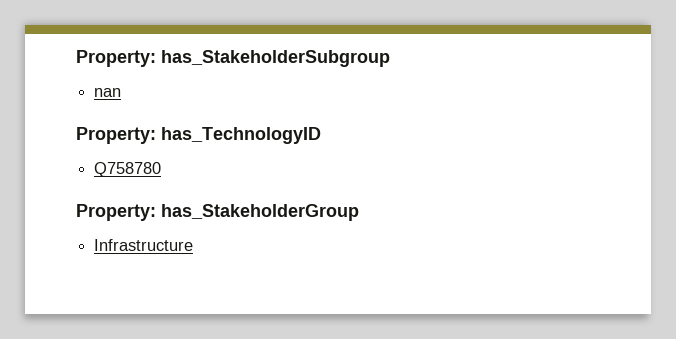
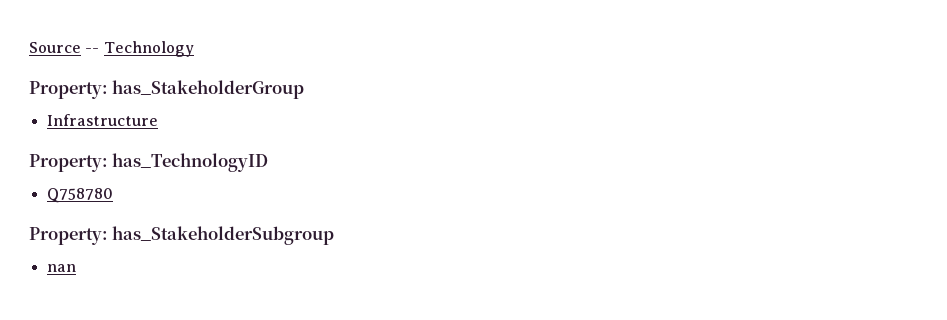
[76,50,390,67] [94,88,122,97] Property: has_StakeholderSubgroup // nan -> [29,41,194,57] [29,80,305,99] [46,114,158,126] Source -- Technology // Property: has_StakeholderGroup // Infrastructure
[161,204,359,221] [94,239,194,251] has_StakeholderGroup // Infrastructure -> [112,226,335,245] [46,264,76,272] has_StakeholderSubgroup // nan

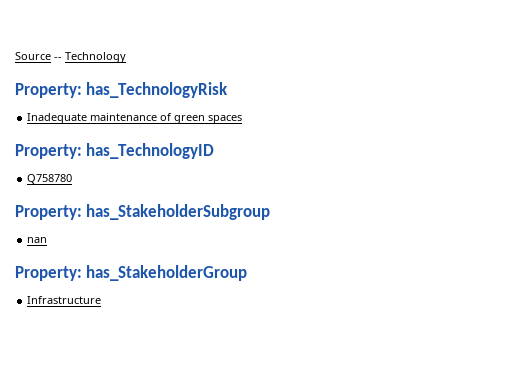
[112,80,305,99] [46,114,158,126] has_StakeholderGroup // Infrastructure -> [86,82,229,98] [27,113,243,124] has_TechnologyRisk // Inadequate maintenance of green spaces
(76, 268) none -> [15,265,248,281] [27,296,102,304] // Property: has_StakeholderGroup // Infrastructure

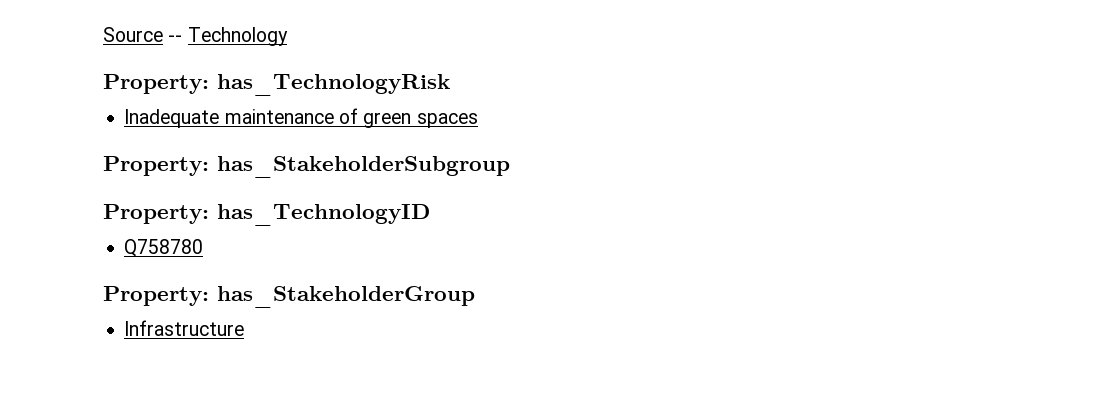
(243, 119) none -> [103,156,510,178] // Property: has_StakeholderSubgroup
[15,204,271,220] [27,237,48,243] // Property: has_StakeholderSubgroup // nan -> (204, 248) none

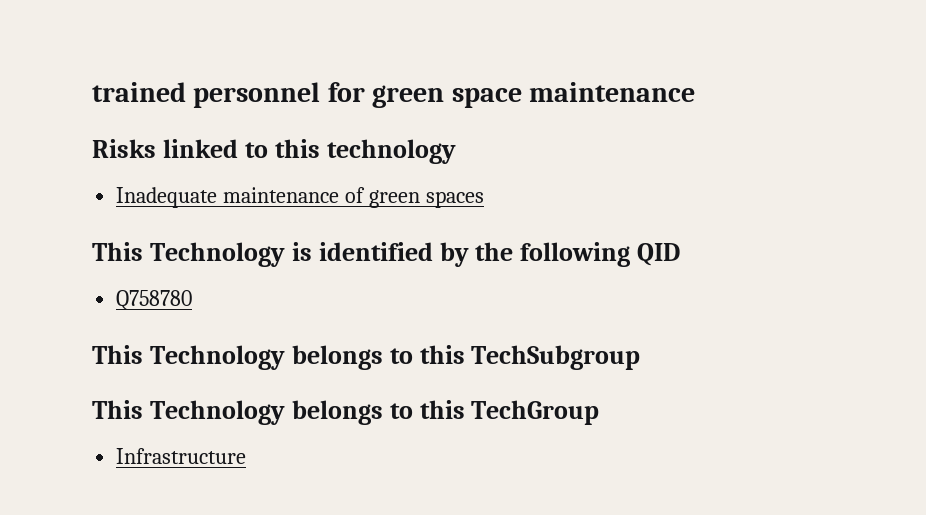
[103,27,288,46] [103,74,450,96] Source -- Technology // Property: has_TechnologyRisk -> [92,82,696,108] [92,139,456,164] trained personnel for green space maintenance // Risks linked to this technology
[103,156,510,178] [103,204,430,226] [124,239,204,257] [103,286,475,308] Property: has_StakeholderSubgroup // Property: has_TechnologyID // Q758780 // Property: has_StakeholderGroup -> [92,242,681,267] [116,290,193,310] [92,345,641,370] [92,400,600,425] This Technology is identified by the following QID // Q758780 // This Technology belongs to this TechSubgroup // This Technology belongs to this TechGroup

